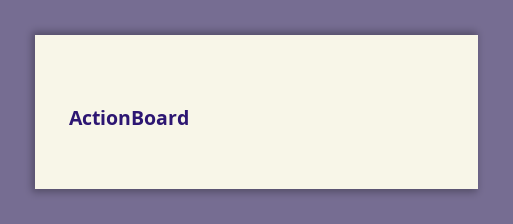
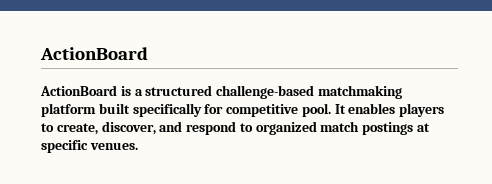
[69,110,189,125] ActionBoard -> [40,47,148,60] [40,85,402,99] [41,103,445,117] [41,121,431,135] [41,140,138,153] ActionBoard // ActionBoard is a structured challenge-based matchmaking platform built specifically for competitive pool. It enables players to create, discover, and respond to organized match postings at specific venues.

